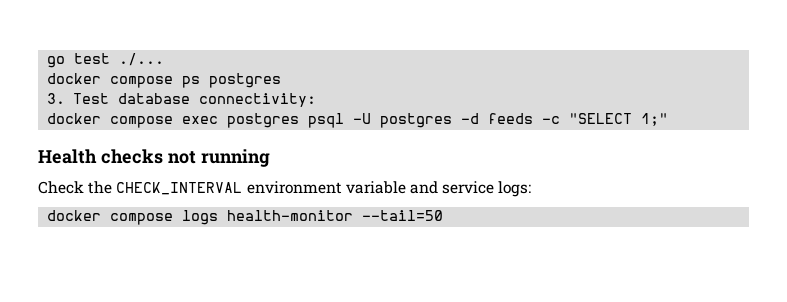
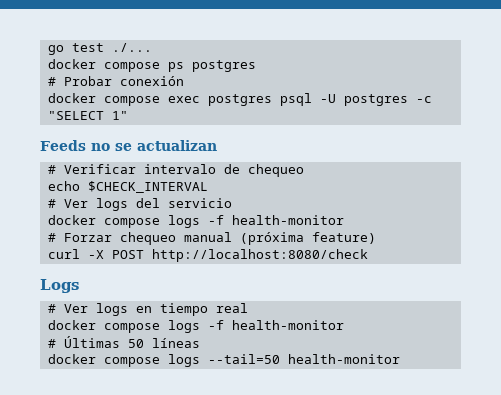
[47,93,317,107] 3. Test database connectivity: -> [47,76,184,86] # Probar conexión
[461,113,669,126] [38,149,270,167] [38,181,532,197] [47,210,444,225] -d feeds -c "SELECT 1;" // Health checks not running // Check the CHECK_INTERVAL environment variable and service logs: // docker compose logs health-monitor --tail=50 -> [415,96,432,103] [47,111,128,120] [40,140,217,151] [47,164,304,177] [47,181,208,193] [47,198,232,211] [47,215,344,228] [47,232,376,245] [47,249,368,262] [40,279,79,293] [47,303,248,316] [47,320,344,333] [47,336,200,348] [47,354,400,367] -c "SELECT 1" // Feeds no se actualizan // # Verificar intervalo de chequeo // echo $CHECK_INTERVAL // # Ver logs del servicio // docker compose logs -f health-monitor // # Forzar chequeo manual (próxima feature) // curl -X POST http://localhost:8080/check // Logs // # Ver logs en tiempo real // docker compose logs -f health-monitor // # Últimas 50 líneas // docker compose logs --tail=50 health-monitor

